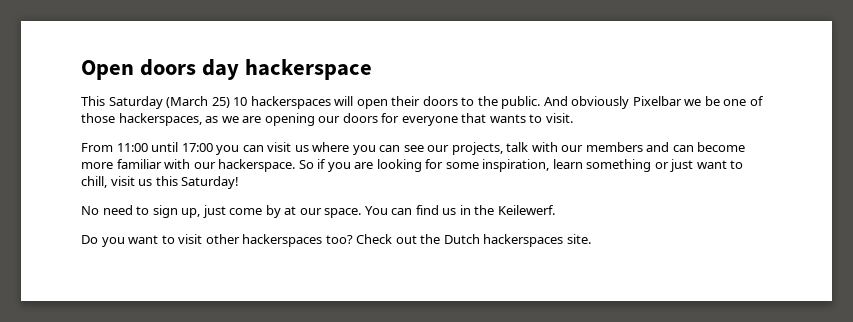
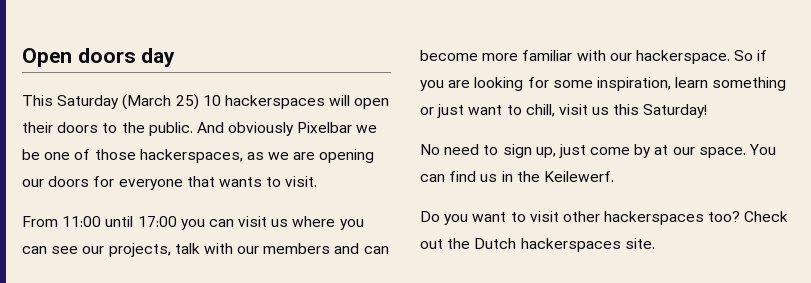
[245,59,373,80] hackerspace -> (176, 57) none

